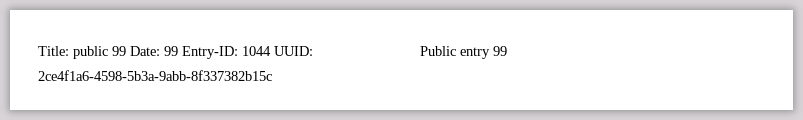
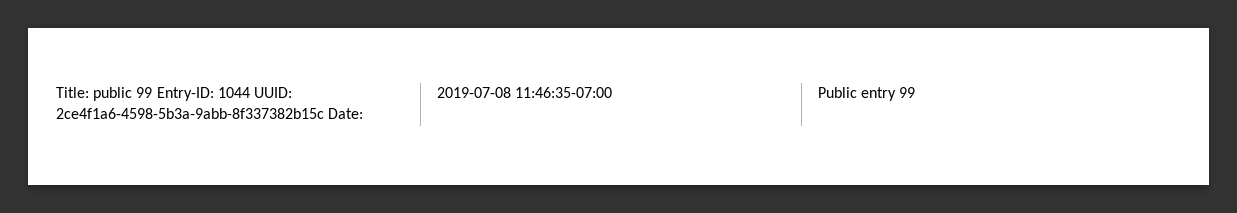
[130,46,178,56] Date: 99 -> (153, 92) none
(272, 75) none -> [328,108,364,119] [437,87,613,98] Date: 2019-07-08 11:46:35-07:00

